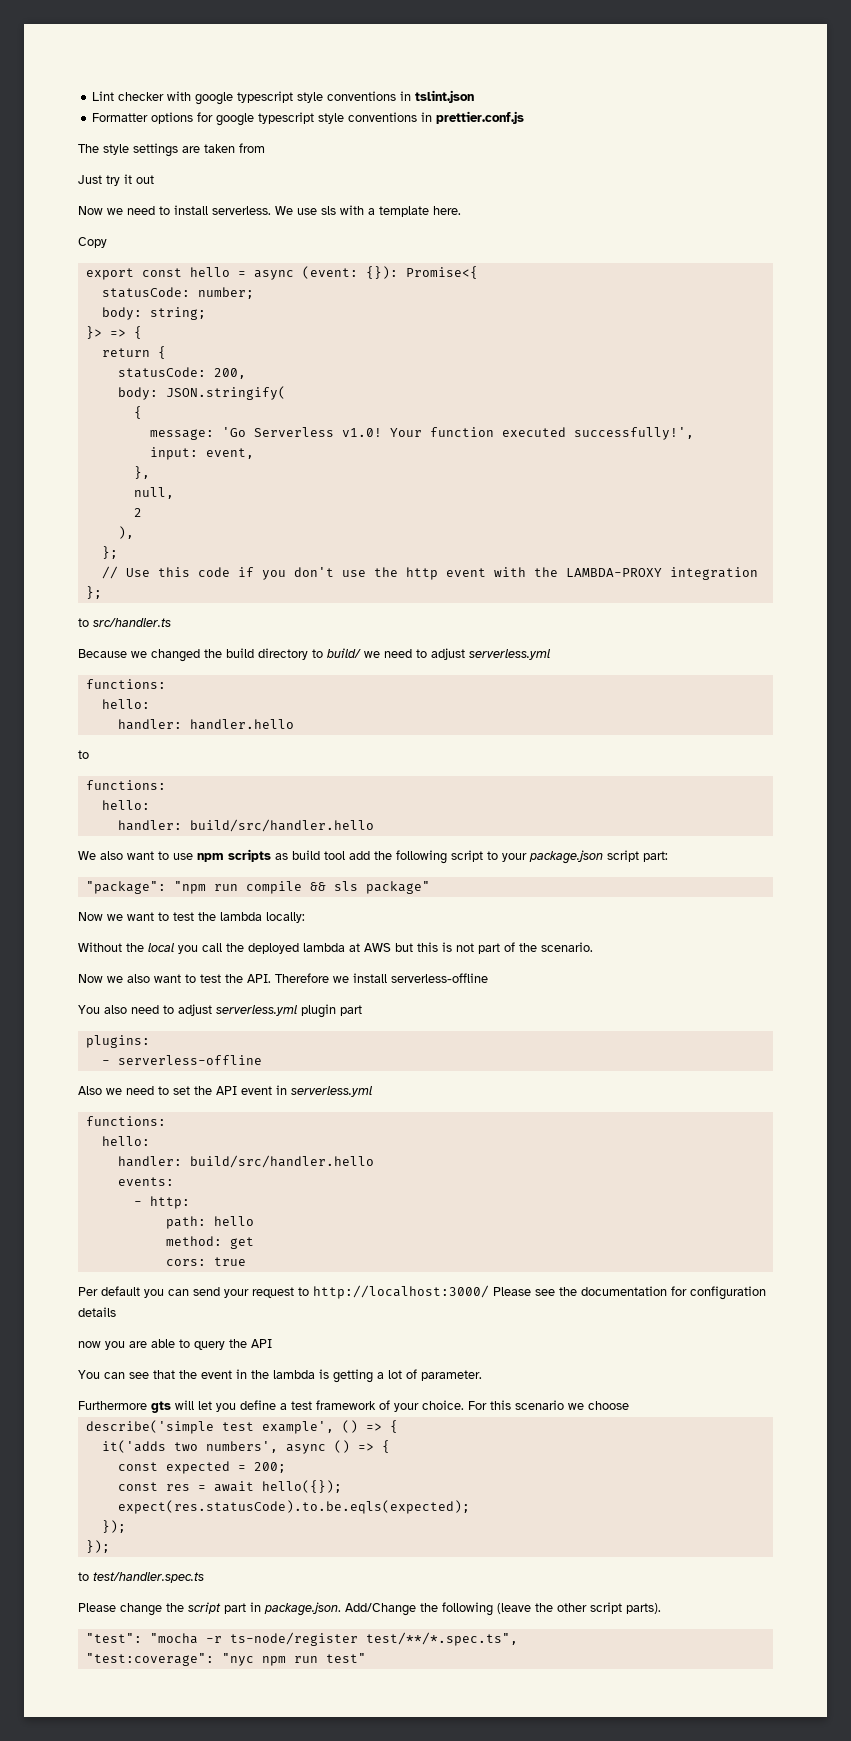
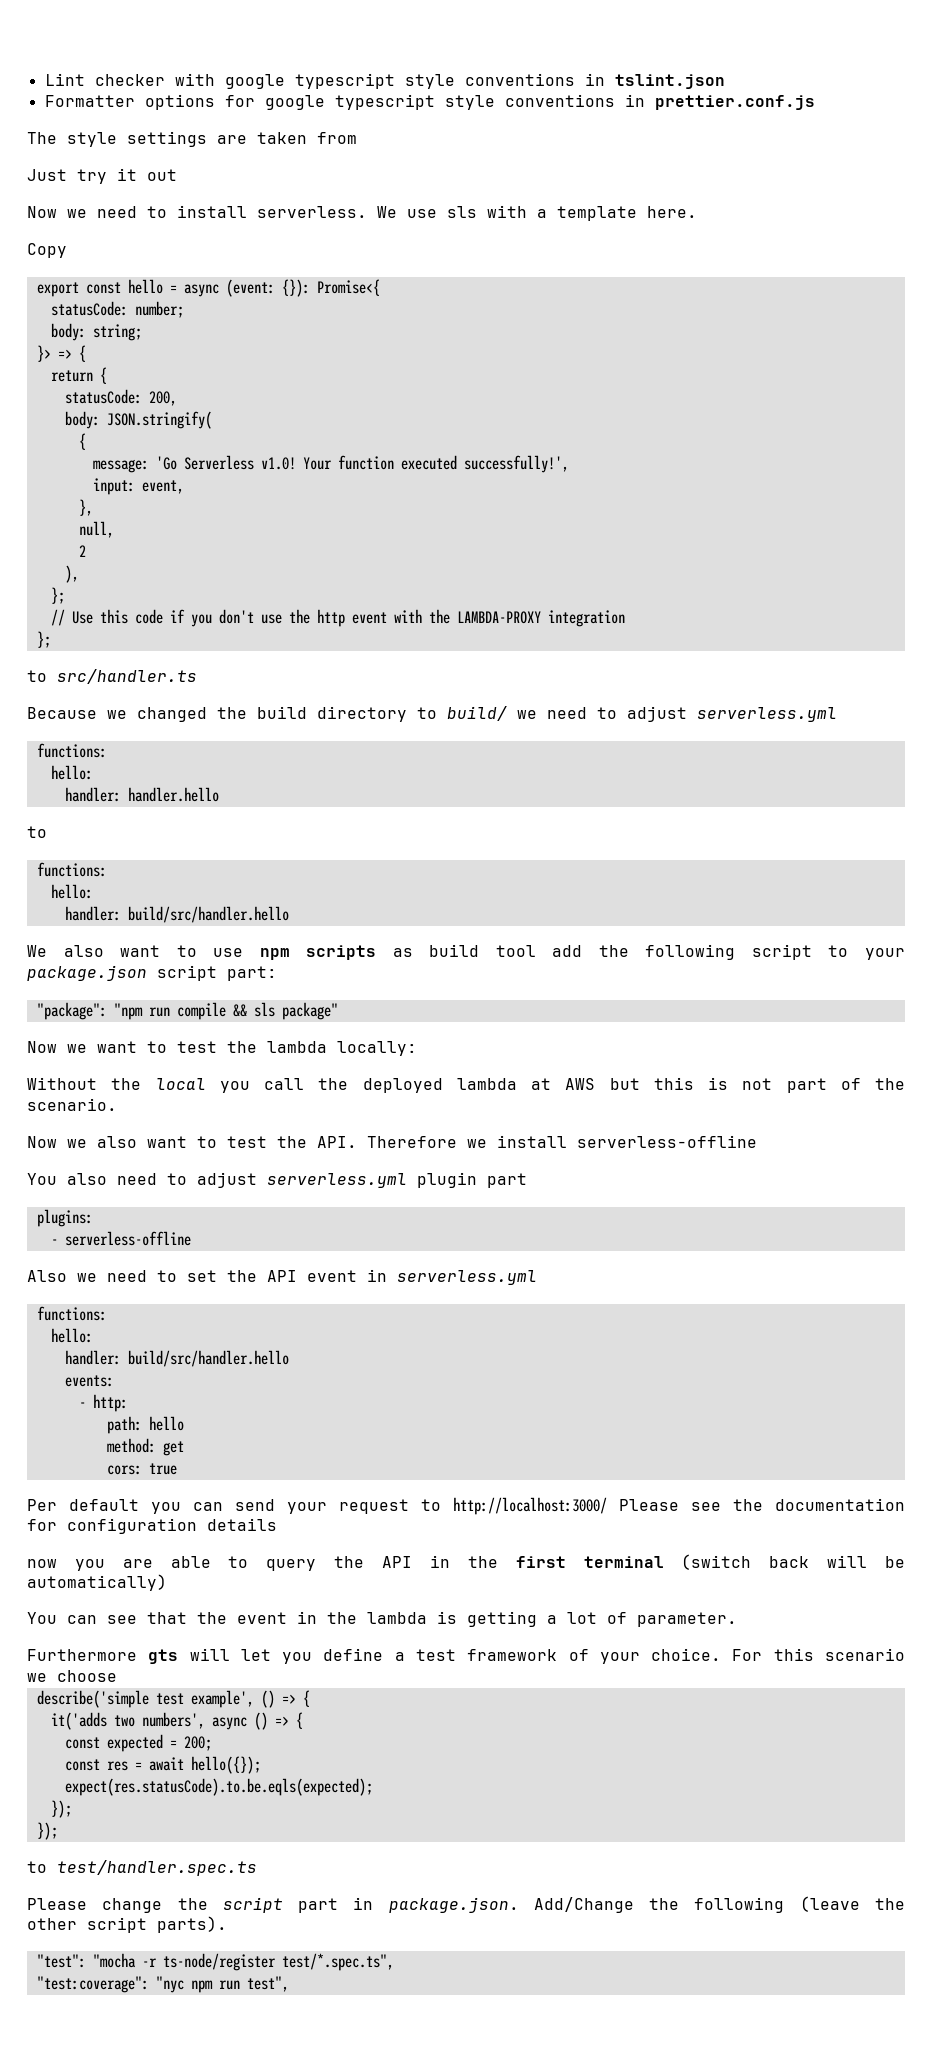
(272, 1343) none -> [429,1554,906,1570] [27,1574,167,1591] in the first terminal (switch back will be automatically)
[365,1632,518,1646] test/**/*.spec.ts", -> [281,1953,394,1971] test/*.spec.ts",
[325,1653,366,1663] test" -> [246,1976,289,1992] test",

